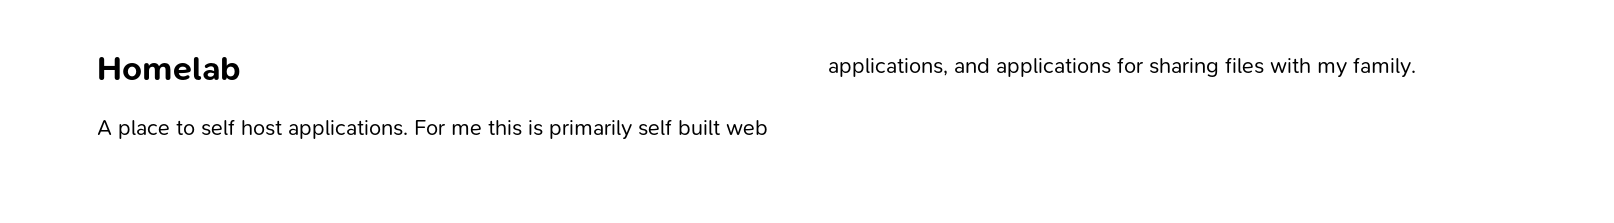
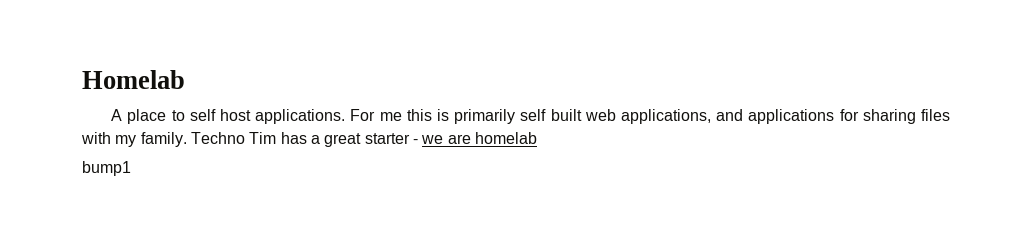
(1416, 67) none -> [190,132,537,147] [82,161,131,176] Techno Tim has a great starter - we are homelab // bump1

